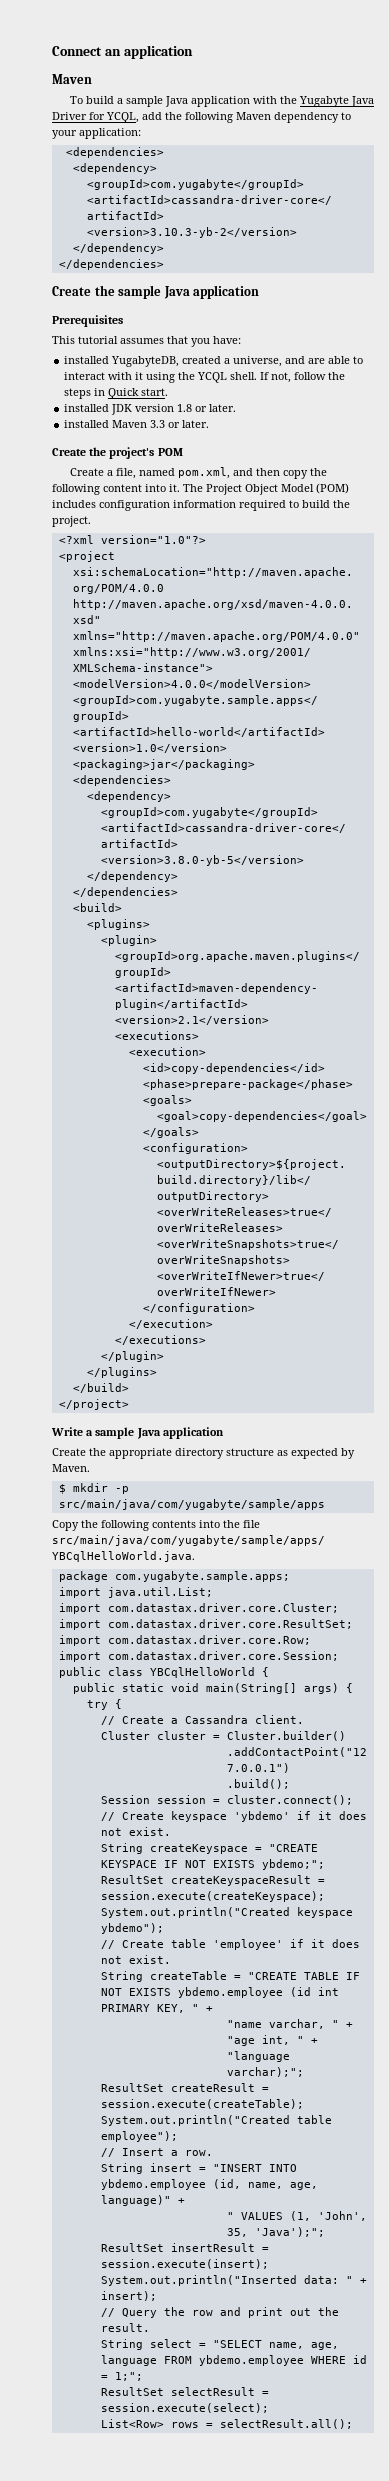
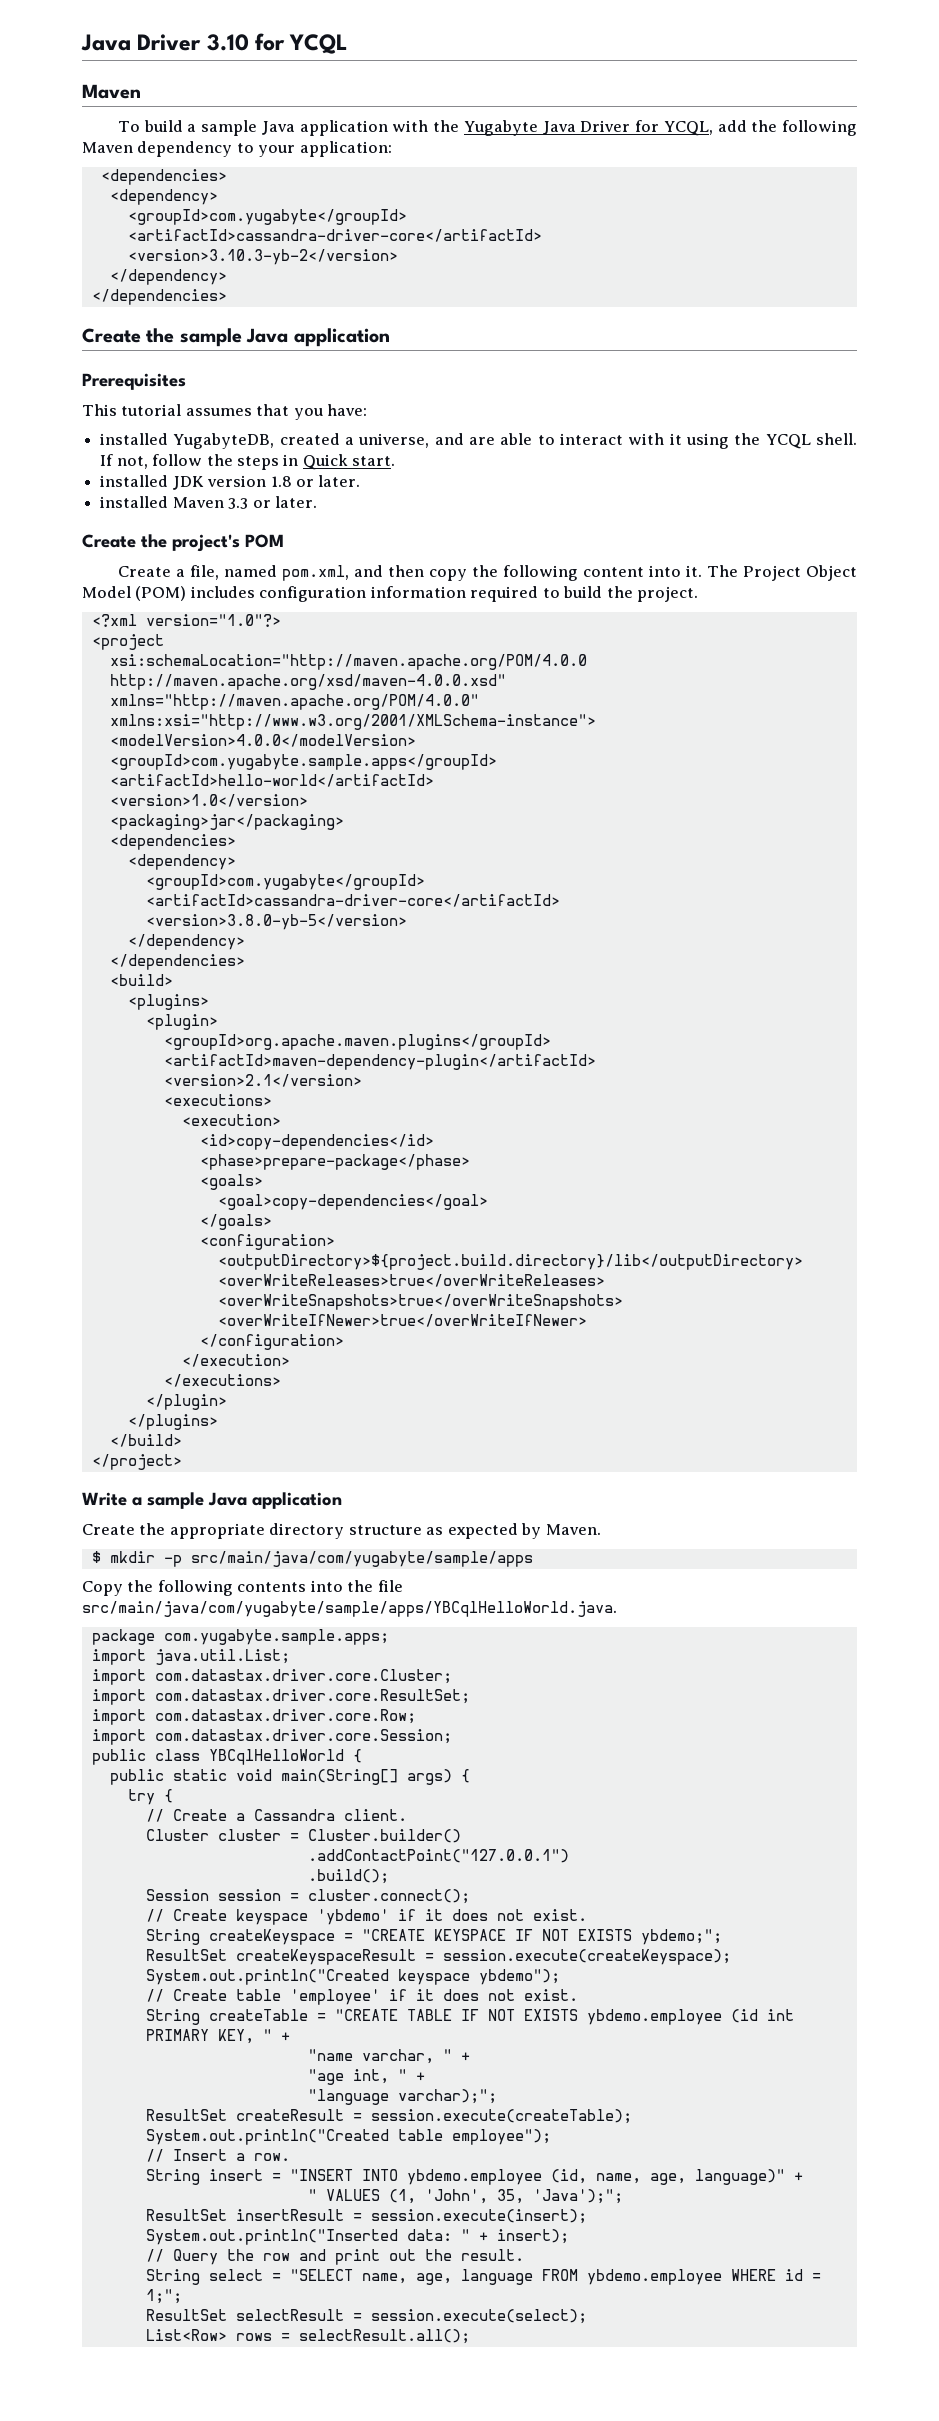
[52,45,193,59] Connect an application -> [81,33,348,54] Java Driver 3.10 for YCQL

